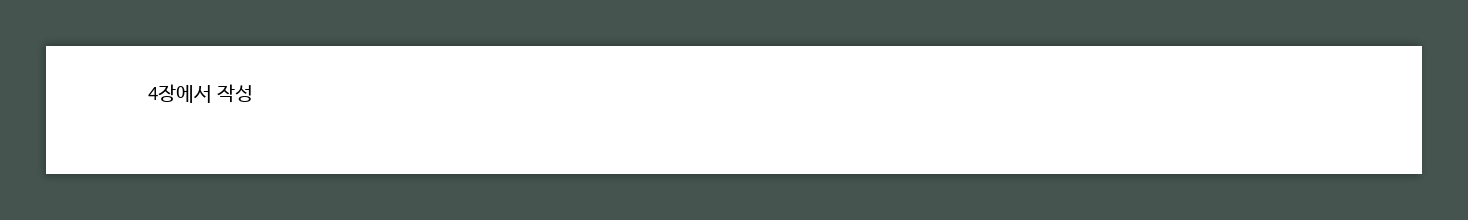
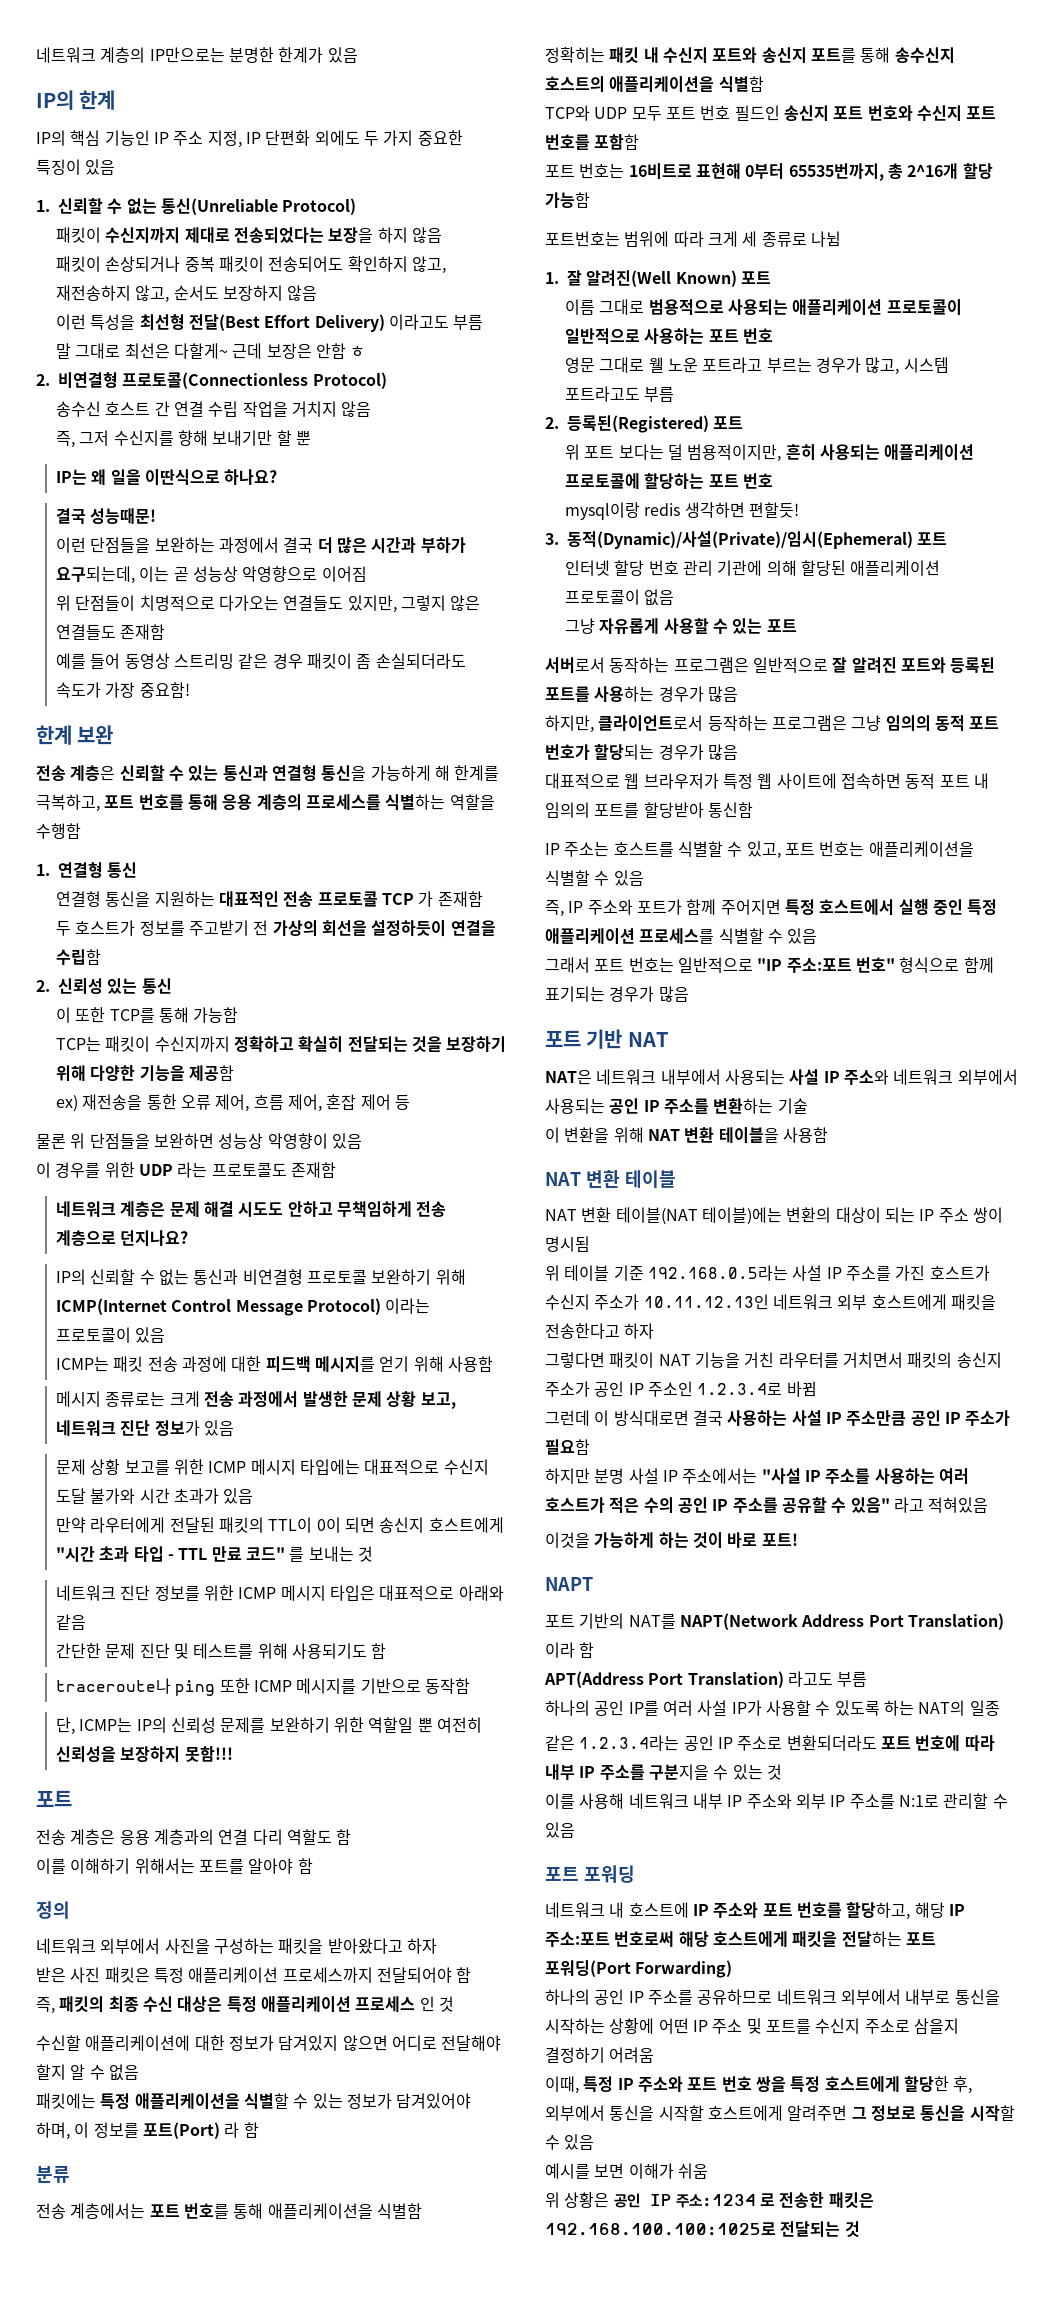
[148,84,254,103] 4장에서 작성 -> [36,47,358,63] [36,90,116,110] [36,130,463,148] [36,159,116,175] [36,198,357,215] [56,227,443,243] [56,256,447,274] [56,285,318,303] [56,314,484,332] [56,343,366,359] [36,372,387,389] [56,401,372,417] [56,430,312,448] [56,469,278,486] [56,508,157,524] [56,537,466,553] [56,566,367,584] [56,595,481,613] [56,624,166,640] [56,653,466,669] [56,682,190,698] [36,725,114,745] [36,765,500,781] [36,794,495,812] [36,823,81,839] [36,862,138,878] [56,891,483,907] [56,920,496,937] [56,949,102,965] [36,978,172,994] [56,1007,239,1023] [56,1036,507,1052] [56,1065,235,1081] [56,1094,410,1112] [36,1133,362,1149] [36,1162,336,1178] [56,1201,447,1217] [56,1230,189,1246] [56,1269,466,1286] [56,1298,431,1316] [56,1327,166,1343] [56,1356,493,1372] [56,1391,456,1409] [56,1420,235,1436] [56,1459,489,1475] [56,1488,254,1504] [56,1517,504,1533] [56,1546,373,1562] [56,1585,504,1601] [56,1614,87,1630] [56,1643,387,1659] [56,1678,471,1696] [56,1717,482,1735] [56,1746,233,1762] [36,1790,72,1807] [36,1829,352,1845] [36,1858,313,1874] [36,1901,70,1919] [36,1938,437,1954] [36,1967,472,1983] [36,1996,454,2014] [36,2035,502,2051] [36,2064,139,2081] [36,2093,472,2110] [36,2122,259,2140] [36,2166,70,2183] [36,2203,422,2219] [545,47,955,63] [545,76,764,93] [545,105,997,121] [545,134,640,150] [545,163,993,181] [545,192,590,208] [545,231,841,247] [545,270,771,287] [565,299,962,316] [565,328,774,344] [565,357,949,375] [565,386,675,402] [545,415,744,433] [565,444,975,462] [565,473,774,489] [565,502,800,520] [545,531,948,549] [565,560,941,576] [565,589,675,606] [565,618,797,634] [545,657,996,674] [545,686,738,702] [545,715,1000,733] [545,744,738,760] [545,773,989,789] [545,802,753,818] [545,841,974,859] [545,870,644,886] [545,898,998,917] [545,928,818,945] [545,957,994,973] [545,986,689,1002] [545,1029,669,1049] [545,1069,1018,1085] [545,1098,808,1114] [545,1127,828,1144] [545,1170,676,1188] [545,1207,1003,1225] [545,1236,590,1252] [545,1265,990,1281] [545,1294,996,1310] [545,1323,655,1339] [545,1352,1002,1368] [545,1381,817,1397] [545,1410,1011,1426] [545,1439,590,1455] [545,1468,969,1484] [545,1497,989,1513] [545,1532,798,1549] [545,1577,593,1591] [545,1613,1004,1630] [545,1642,595,1658] [544,1671,868,1688] [545,1700,1000,1716] [545,1735,995,1751] [545,1764,782,1780] [545,1793,1008,1809] [545,1822,575,1838] [545,1865,635,1883] [545,1902,965,1920] [545,1931,936,1947] [545,1960,733,1978] [545,1989,1000,2005] [545,2018,959,2034] [545,2047,655,2063] [545,2076,973,2094] [545,2105,1015,2121] [545,2134,595,2150] [545,2163,708,2179] [545,2192,874,2208] [545,2221,860,2237] 네트워크 계층의 IP만으로는 분명한 한계가 있음 // IP의 한계 // IP의 핵심 기능인 IP 주소 지정, IP 단편화 외에도 두 가지 중요한 특징이 있음 // 1. 신뢰할 수 없는 통신(Unreliable Protocol) // 패킷이 수신지까지 제대로 전송되었다는 보장을 하지 않음 // 패킷이 손상되거나 중복 패킷이 전송되어도 확인하지 않고, 재전송하지 않고, 순서도 보장하지 않음 // 이런 특성을 최선형 전달(Best Effort Delivery) 이라고도 부름 // 말 그대로 최선은 다할게~ 근데 보장은 안함 ㅎ // 2. 비연결형 프로토콜(Connectionless Protocol) // 송수신 호스트 간 연결 수립 작업을 거치지 않음 // 즉, 그저 수신지를 향해 보내기만 할 뿐 // IP는 왜 일을 이딴식으로 하나요? // 결국 성능때문! // 이런 단점들을 보완하는 과정에서 결국 더 많은 시간과 부하가 요구되는데, 이는 곧 성능상 악영향으로 이어짐 // 위 단점들이 치명적으로 다가오는 연결들도 있지만, 그렇지 않은 연결들도 존재함 // 예를 들어 동영상 스트리밍 같은 경우 패킷이 좀 손실되더라도 속도가 가장 중요함! // 한계 보완 // 전송 계층은 신뢰할 수 있는 통신과 연결형 통신을 가능하게 해 한계를 극복하고, 포트 번호를 통해 응용 계층의 프로세스를 식별하는 역할을 수행함 // 1. 연결형 통신 // 연결형 통신을 지원하는 대표적인 전송 프로토콜 TCP 가 존재함 // 두 호스트가 정보를 주고받기 전 가상의 회선을 설정하듯이 연결을 수립함 // 2. 신뢰성 있는 통신 // 이 또한 TCP를 통해 가능함 // TCP는 패킷이 수신지까지 정확하고 확실히 전달되는 것을 보장하기 위해 다양한 기능을 제공함 // ex) 재전송을 통한 오류 제어, 흐름 제어, 혼잡 제어 등 // 물론 위 단점들을 보완하면 성능상 악영향이 있음 // 이 경우를 위한 UDP 라는 프로토콜도 존재함 // 네트워크 계층은 문제 해결 시도도 안하고 무책임하게 전송 계층으로 던지나요? // IP의 신뢰할 수 없는 통신과 비연결형 프로토콜 보완하기 위해 ICMP(Internet Control Message Protocol) 이라는 프로토콜이 있음 // ICMP는 패킷 전송 과정에 대한 피드백 메시지를 얻기 위해 사용함 // 메시지 종류로는 크게 전송 과정에서 발생한 문제 상황 보고, 네트워크 진단 정보가 있음 // 문제 상황 보고를 위한 ICMP 메시지 타입에는 대표적으로 수신지 도달 불가와 시간 초과가 있음 // 만약 라우터에게 전달된 패킷의 TTL이 0이 되면 송신지 호스트에게 "시간 초과 타입 - TTL 만료 코드" 를 보내는 것 // 네트워크 진단 정보를 위한 ICMP 메시지 타입은 대표적으로 아래와 같음 // 간단한 문제 진단 및 테스트를 위해 사용되기도 함 // traceroute나 ping 또한 ICMP 메시지를 기반으로 동작함 // 단, ICMP는 IP의 신뢰성 문제를 보완하기 위한 역할일 뿐 여전히 신뢰성을 보장하지 못함!!! // 포트 // 전송 계층은 응용 계층과의 연결 다리 역할도 함 // 이를 이해하기 위해서는 포트를 알아야 함 // 정의 // 네트워크 외부에서 사진을 구성하는 패킷을 받아왔다고 하자 // 받은 사진 패킷은 특정 애플리케이션 프로세스까지 전달되어야 함 // 즉, 패킷의 최종 수신 대상은 특정 애플리케이션 프로세스 인 것 // 수신할 애플리케이션에 대한 정보가 담겨있지 않으면 어디로 전달해야 할지 알 수 없음 // 패킷에는 특정 애플리케이션을 식별할 수 있는 정보가 담겨있어야 하며, 이 정보를 포트(Port) 라 함 // 분류 // 전송 계층에서는 포트 번호를 통해 애플리케이션을 식별함 // 정확히는 패킷 내 수신지 포트와 송신지 포트를 통해 송수신지 호스트의 애플리케이션을 식별함 // TCP와 UDP 모두 포트 번호 필드인 송신지 포트 번호와 수신지 포트 번호를 포함함 // 포트 번호는 16비트로 표현해 0부터 65535번까지, 총 2^16개 할당 가능함 // 포트번호는 범위에 따라 크게 세 종류로 나뉨 // 1. 잘 알려진(Well Known) 포트 // 이름 그대로 범용적으로 사용되는 애플리케이션 프로토콜이 일반적으로 사용하는 포트 번호 // 영문 그대로 웰 노운 포트라고 부르는 경우가 많고, 시스템 포트라고도 부름 // 2. 등록된(Registered) 포트 // 위 포트 보다는 덜 범용적이지만, 흔히 사용되는 애플리케이션 프로토콜에 할당하는 포트 번호 // mysql이랑 redis 생각하면 편할듯! // 3. 동적(Dynamic)/사설(Private)/임시(Ephemeral) 포트 // 인터넷 할당 번호 관리 기관에 의해 할당된 애플리케이션 프로토콜이 없음 // 그냥 자유롭게 사용할 수 있는 포트 // 서버로서 동작하는 프로그램은 일반적으로 잘 알려진 포트와 등록된 포트를 사용하는 경우가 많음 // 하지만, 클라이언트로서 등작하는 프로그램은 그냥 임의의 동적 포트 번호가 할당되는 경우가 많음 // 대표적으로 웹 브라우저가 특정 웹 사이트에 접속하면 동적 포트 내 임의의 포트를 할당받아 통신함 // IP 주소는 호스트를 식별할 수 있고, 포트 번호는 애플리케이션을 식별할 수 있음 // 즉, IP 주소와 포트가 함께 주어지면 특정 호스트에서 실행 중인 특정 애플리케이션 프로세스를 식별할 수 있음 // 그래서 포트 번호는 일반적으로 "IP 주소:포트 번호" 형식으로 함께 표기되는 경우가 많음 // 포트 기반 NAT // NAT은 네트워크 내부에서 사용되는 사설 IP 주소와 네트워크 외부에서 사용되는 공인 IP 주소를 변환하는 기술 // 이 변환을 위해 NAT 변환 테이블을 사용함 // NAT 변환 테이블 // NAT 변환 테이블(NAT 테이블)에는 변환의 대상이 되는 IP 주소 쌍이 명시됨 // 위 테이블 기준 192.168.0.5라는 사설 IP 주소를 가진 호스트가 수신지 주소가 10.11.12.13인 네트워크 외부 호스트에게 패킷을 전송한다고 하자 // 그렇다면 패킷이 NAT 기능을 거친 라우터를 거치면서 패킷의 송신지 주소가 공인 IP 주소인 1.2.3.4로 바뀜 // 그런데 이 방식대로면 결국 사용하는 사설 IP 주소만큼 공인 IP 주소가 필요함 // 하지만 분명 사설 IP 주소에서는 "사설 IP 주소를 사용하는 여러 호스트가 적은 수의 공인 IP 주소를 공유할 수 있음" 라고 적혀있음 // 이것을 가능하게 하는 것이 바로 포트! // NAPT // 포트 기반의 NAT를 NAPT(Network Address Port Translation) 이라 함 // APT(Address Port Translation) 라고도 부름 // 하나의 공인 IP를 여러 사설 IP가 사용할 수 있도록 하는 NAT의 일종 // 같은 1.2.3.4라는 공인 IP 주소로 변환되더라도 포트 번호에 따라 내부 IP 주소를 구분지을 수 있는 것 // 이를 사용해 네트워크 내부 IP 주소와 외부 IP 주소를 N:1로 관리할 수 있음 // 포트 포워딩 // 네트워크 내 호스트에 IP 주소와 포트 번호를 할당하고, 해당 IP 주소:포트 번호로써 해당 호스트에게 패킷을 전달하는 포트 포워딩(Port Forwarding) // 하나의 공인 IP 주소를 공유하므로 네트워크 외부에서 내부로 통신을 시작하는 상황에 어떤 IP 주소 및 포트를 수신지 주소로 삼을지 결정하기 어려움 // 이때, 특정 IP 주소와 포트 번호 쌍을 특정 호스트에게 할당한 후, 외부에서 통신을 시작할 호스트에게 알려주면 그 정보로 통신을 시작할 수 있음 // 예시를 보면 이해가 쉬움 // 위 상황은 공인 IP 주소:1234 로 전송한 패킷은 192.168.100.100:1025로 전달되는 것

